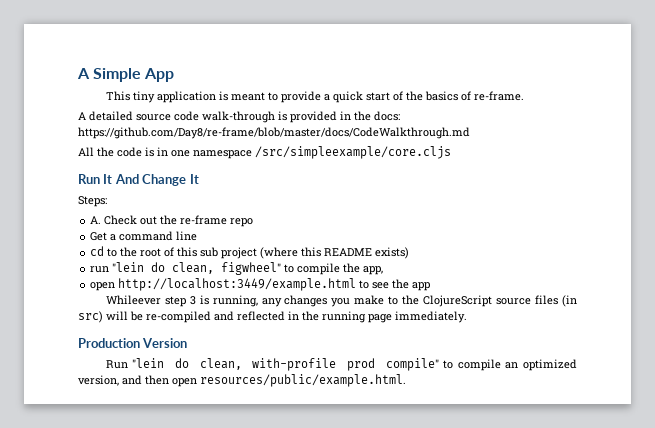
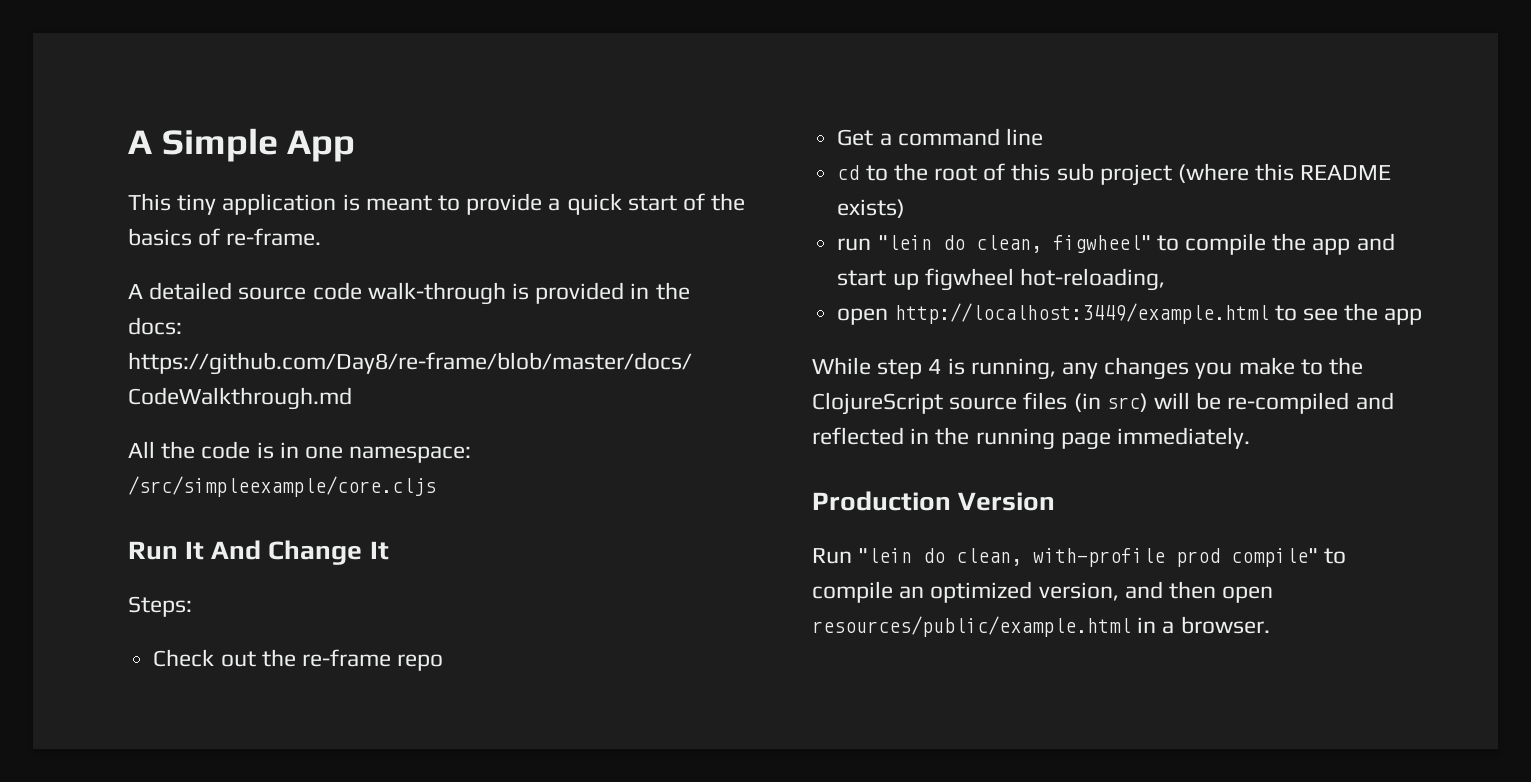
[193,150,252,159] namespace -> [349,446,472,463] namespace:
[90,216,102,224] A. -> (192, 606) none
[363,266,384,275] app, -> [1312,233,1395,255] [837,268,1165,291] app and start up figwheel hot-reloading,
[105,295,196,307] Whileever step 3 -> [812,357,942,379] While step 4
[200,374,406,387] resources/public/example.html. -> [812,616,1270,637] resources/public/example.html in a browser.

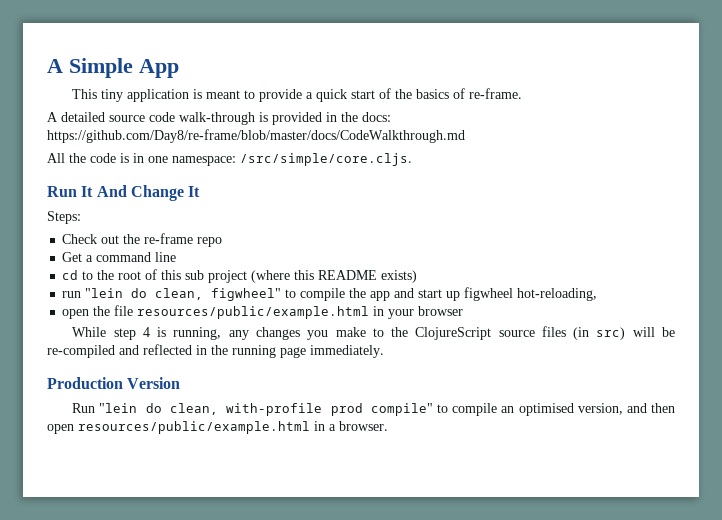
[128,476,436,497] /src/simpleexample/core.cljs -> [240,153,412,166] /src/simple/core.cljs.
[894,303,1423,325] http://localhost:3449/example.html to see the app -> [93,305,464,319] the file resources/public/example.html in your browser
[930,581,1033,603] optimized -> [518,403,574,416] optimised

